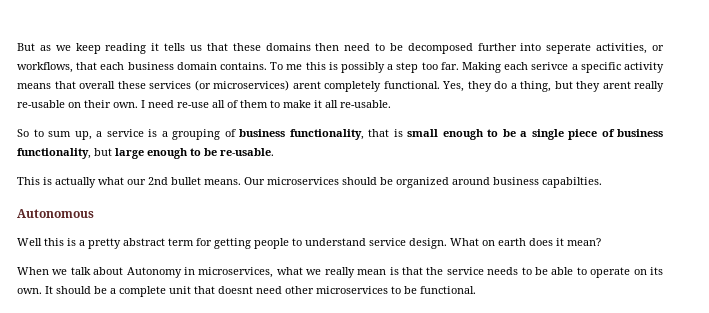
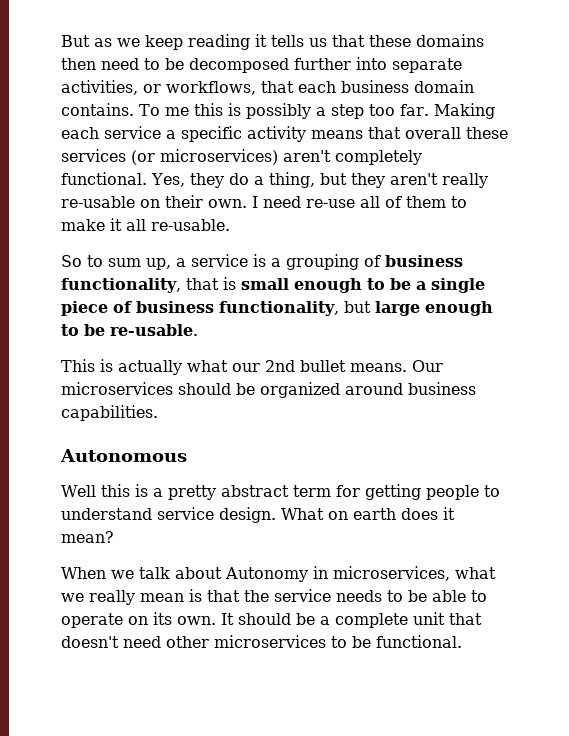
[546,43,592,54] seperate -> [392,58,462,73] separate
[531,62,569,70] serivce -> [104,126,161,139] service
[292,81,321,89] arent -> [283,150,331,162] aren't
[602,81,631,89] arent -> [389,173,438,185] aren't
[542,177,602,188] capabilties. -> [61,405,158,421] capabilities.
[218,286,253,294] doesnt -> [61,636,119,648] doesn't

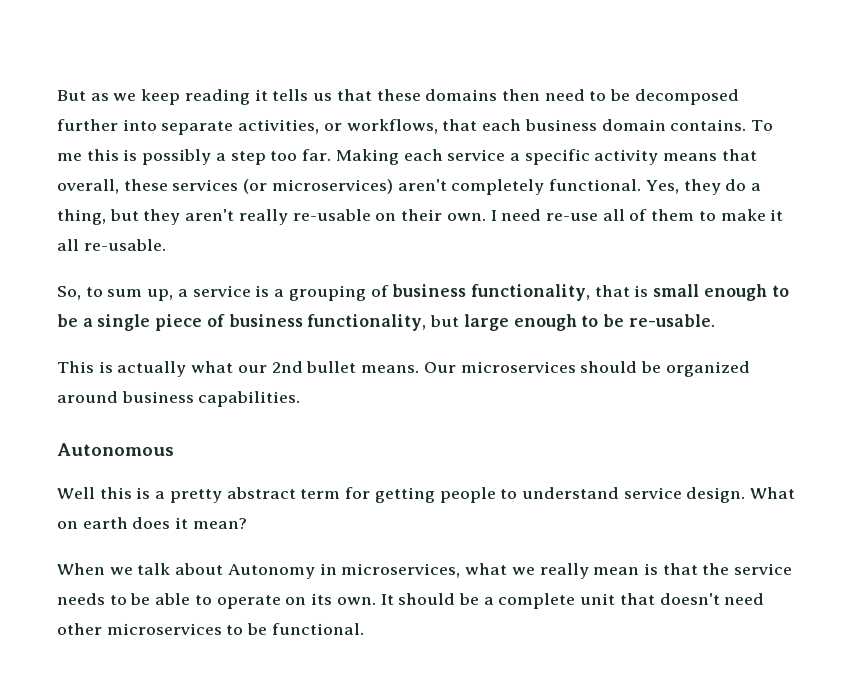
[405,127,461,139] overall -> [57,179,119,194] overall,
[61,255,82,267] So -> [57,286,81,300] So,

